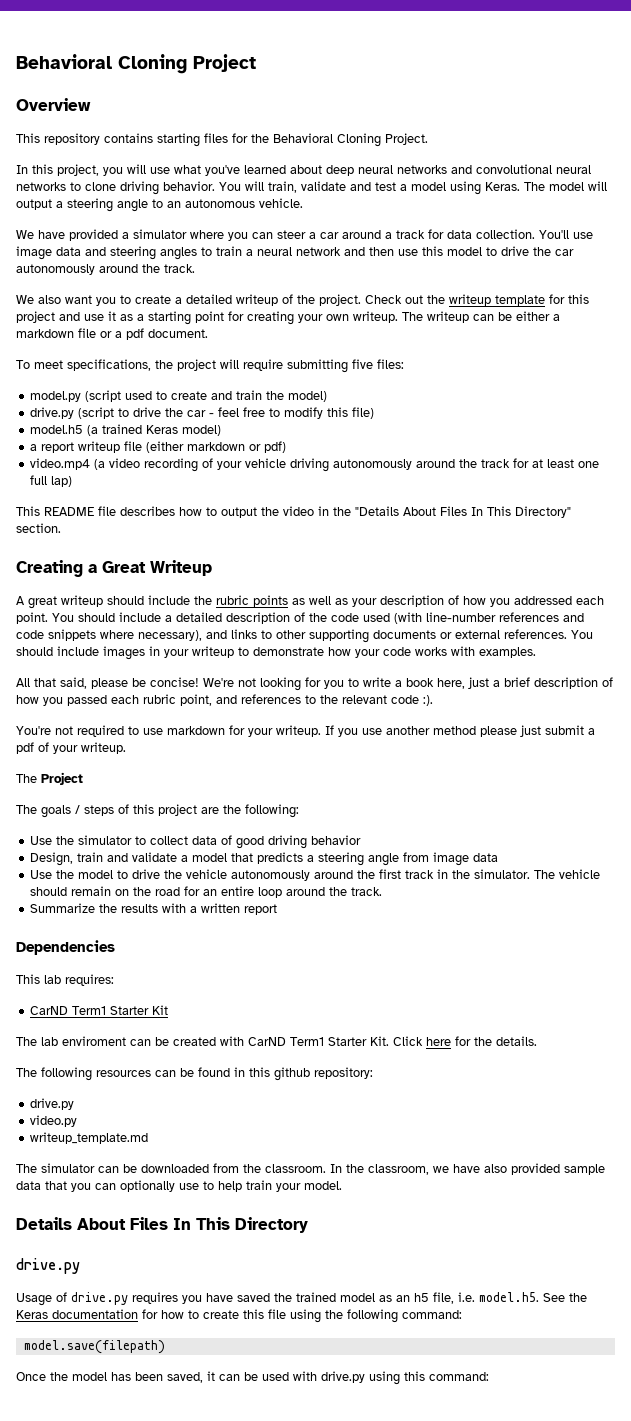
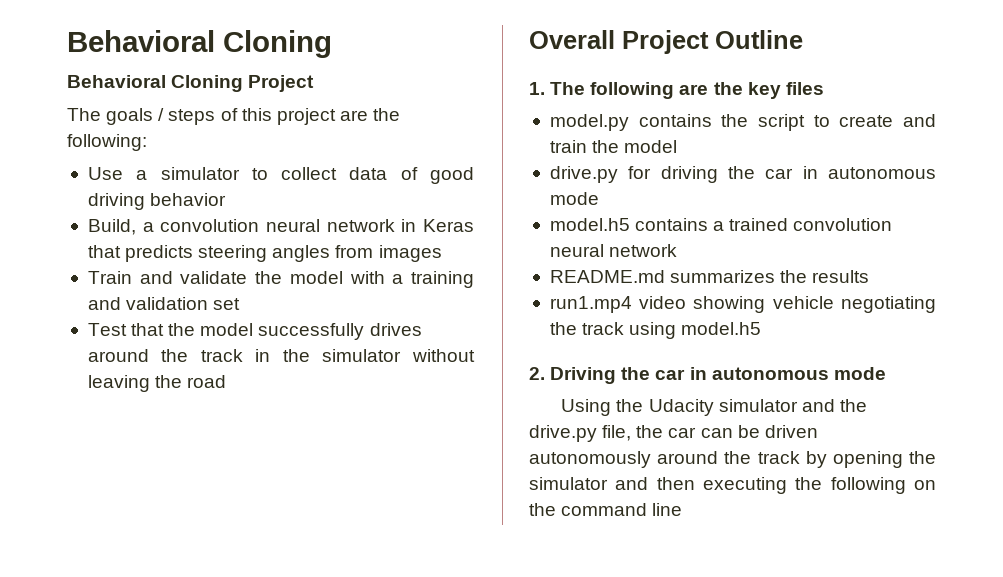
[16,54,256,74] [16,98,91,111] [16,133,428,147] [16,164,591,176] [16,181,607,195] [16,198,303,212] [16,229,593,241] [16,246,574,260] [16,264,195,275] [16,294,589,306] [16,311,560,325] [16,328,208,340] [16,359,404,373] [30,390,328,402] [30,407,375,419] [30,424,222,436] [30,441,287,453] [30,458,600,472] [30,475,73,487] [16,506,571,518] [16,523,61,533] [16,560,212,577] [16,595,604,609] [16,612,584,624] [16,629,593,643] [16,646,536,660] [16,677,613,691] [16,694,433,706] [16,725,595,737] [16,742,126,754] [16,774,37,783] Behavioral Cloning Project // Overview // This repository contains starting files for the Behavioral Cloning Project. // In this project, you will use what you've learned about deep neural networks and convolutional neural networks to clone driving behavior. You will train, validate and test a model using Keras. The model will output a steering angle to an autonomous vehicle. // We have provided a simulator where you can steer a car around a track for data collection. You'll use image data and steering angles to train a neural network and then use this model to drive the car autonomously around the track. // We also want you to create a detailed writeup of the project. Check out the writeup template for this project and use it as a starting point for creating your own writeup. The writeup can be either a markdown file or a pdf document. // To meet specifications, the project will require submitting five files: // model.py (script used to create and train the model) // drive.py (script to drive the car - feel free to modify this file) // model.h5 (a trained Keras model) // a report writeup file (either markdown or pdf) // video.mp4 (a video recording of your vehicle driving autonomously around the track for at least one full lap) // This README file describes how to output the video in the "Details About Files In This Directory" section. // Creating a Great Writeup // A great writeup should include the rubric points as well as your description of how you addressed each point. You should include a detailed description of the code used (with line-number references and code snippets where necessary), and links to other supporting documents or external references. You should include images in your writeup to demonstrate how your code works with examples. // All that said, please be concise! We're not looking for you to write a book here, just a brief description of how you passed each rubric point, and references to the relevant code :). // You're not required to use markdown for your writeup. If you use another method please just submit a pdf of your writeup. // The -> [67,30,332,58] [67,75,244,92] Behavioral Cloning // Behavioral Cloning
[56,836,75,845] the -> [136,170,148,180] a
[30,852,499,866] [30,869,601,881] [30,886,383,898] [30,903,278,915] [16,940,115,955] [16,974,114,986] [30,1005,169,1015] [16,1036,537,1046] [16,1067,373,1081] [30,1098,75,1110] [30,1115,78,1127] [30,1132,149,1144] [16,1163,605,1175] [16,1180,342,1192] [16,1217,308,1233] [16,1258,80,1274] [16,1292,587,1306] [16,1309,462,1323] [23,1340,165,1354] [16,1371,489,1385] Design, train and validate a model that predicts a steering angle from image data // Use the model to drive the vehicle autonomously around the first track in the simulator. The vehicle should remain on the road for an entire loop around the track. // Summarize the results with a written report // Dependencies // This lab requires: // CarND Term1 Starter Kit // The lab enviroment can be created with CarND Term1 Starter Kit. Click here for the details. // The following resources can be found in this github repository: // drive.py // video.py // writeup_template.md // The simulator can be downloaded from the classroom. In the classroom, we have also provided sample data that you can optionally use to help train your model. // Details About Files In This Directory // drive.py // Usage of drive.py requires you have saved the trained model as an h5 file, i.e. model.h5. See the Keras documentation for how to create this file using the following command: // model.save(filepath) // Once the model has been saved, it can be used with drive.py using this command: -> [87,219,475,235] [87,245,442,262] [87,271,475,288] [87,297,241,310] [87,323,422,340] [87,349,476,362] [87,375,227,392] [529,30,803,54] [529,82,824,99] [549,114,936,131] [549,140,678,153] [549,166,936,183] [549,192,599,205] [549,218,893,231] [549,244,678,257] [549,270,870,283] [549,296,936,313] [549,322,762,339] [529,367,886,384] [561,399,867,416] [529,425,818,442] [529,451,937,468] [529,477,936,494] [529,503,683,516] Build, a convolution neural network in Keras that predicts steering angles from images // Train and validate the model with a training and validation set // Test that the model successfully drives around the track in the simulator without leaving the road // Overall Project Outline // 1. The following are the key files // model.py contains the script to create and train the model // drive.py for driving the car in autonomous mode // model.h5 contains a trained convolution neural network // README.md summarizes the results // run1.mp4 video showing vehicle negotiating the track using model.h5 // 2. Driving the car in autonomous mode // Using the Udacity simulator and the drive.py file, the car can be driven autonomously around the track by opening the simulator and then executing the following on the command line

